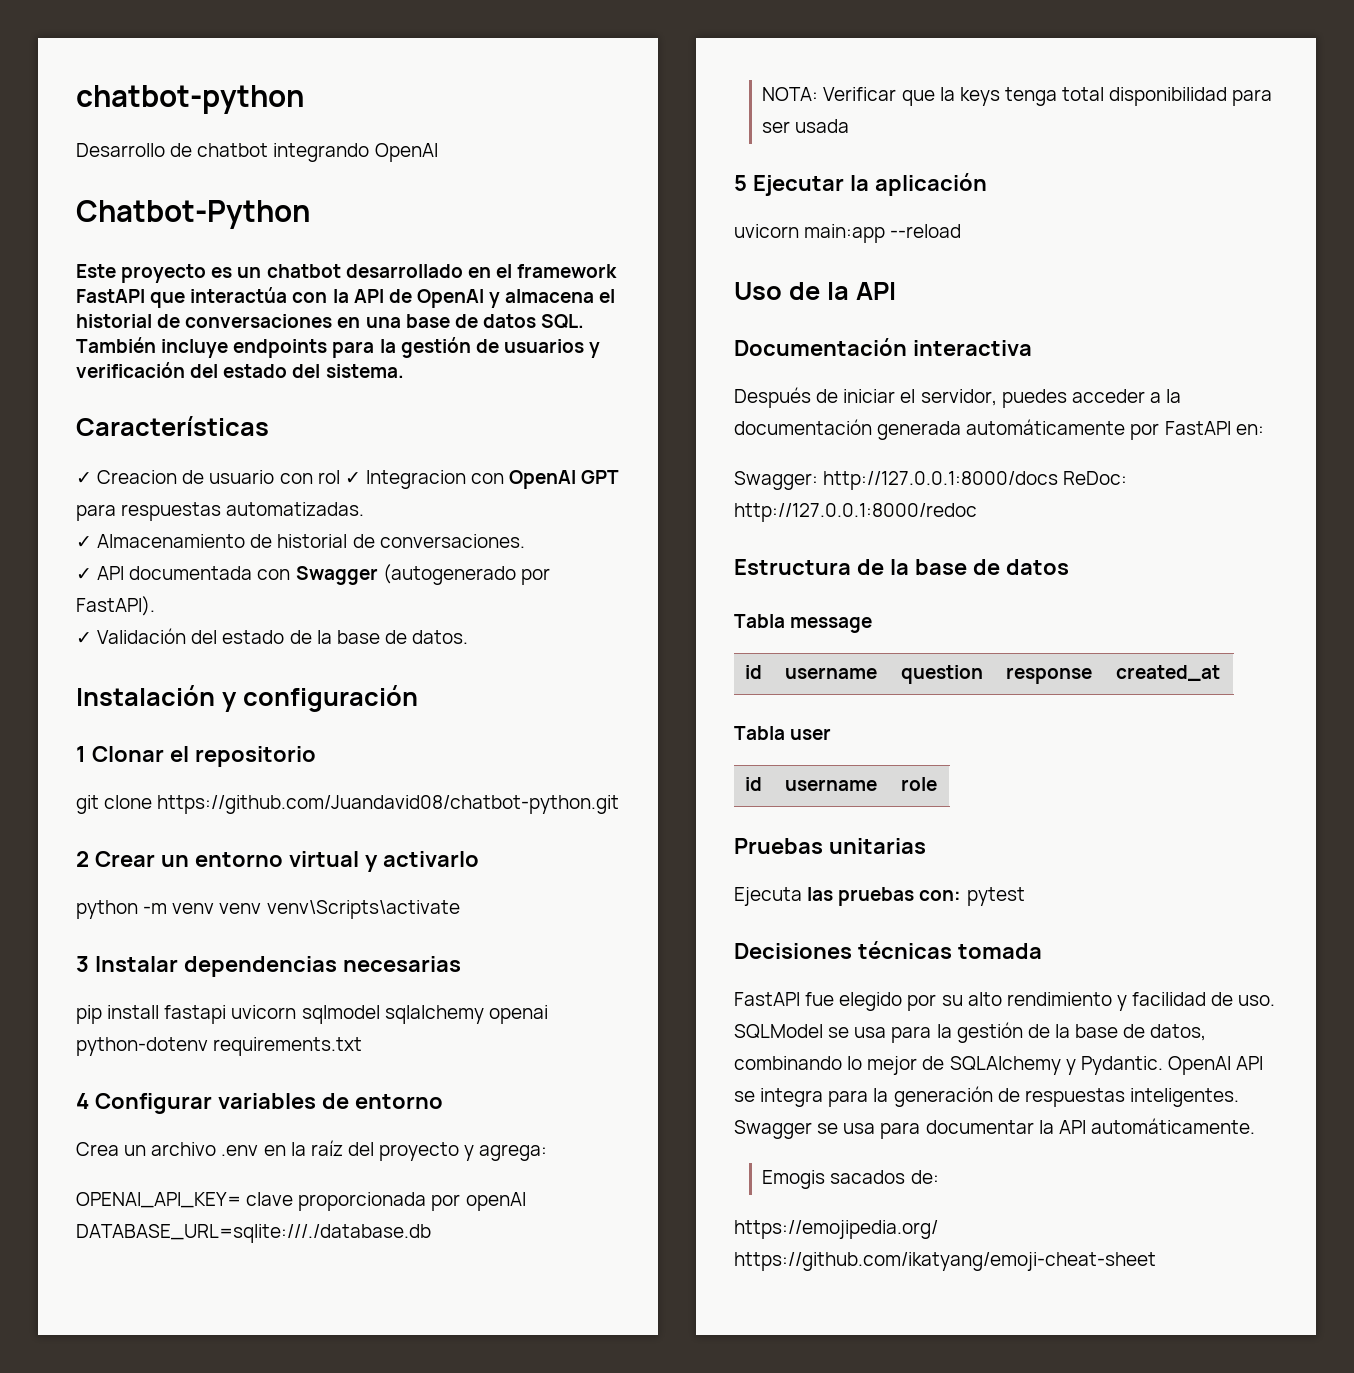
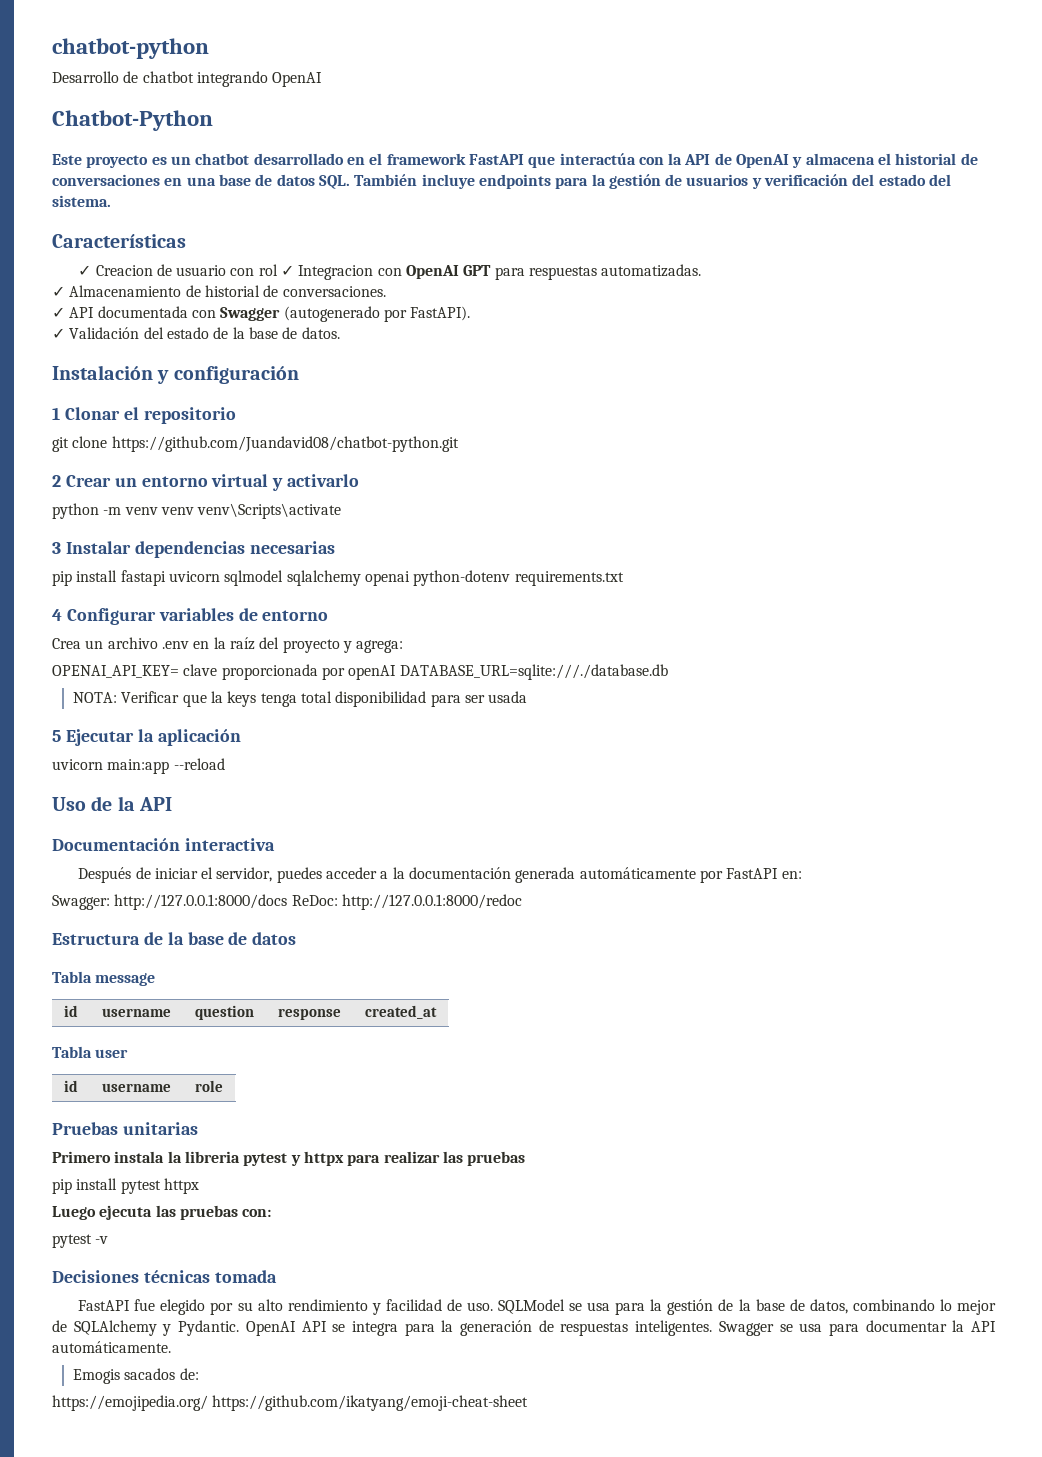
[734,887,802,906] Ejecuta -> [52,1151,526,1166] [52,1178,199,1194] [52,1205,153,1220] Primero instala la libreria pytest y httpx para realizar las pruebas // pip install pytest httpx // Luego ejecuta
[966,887,1025,906] pytest -> [52,1234,109,1248] // pytest -v

